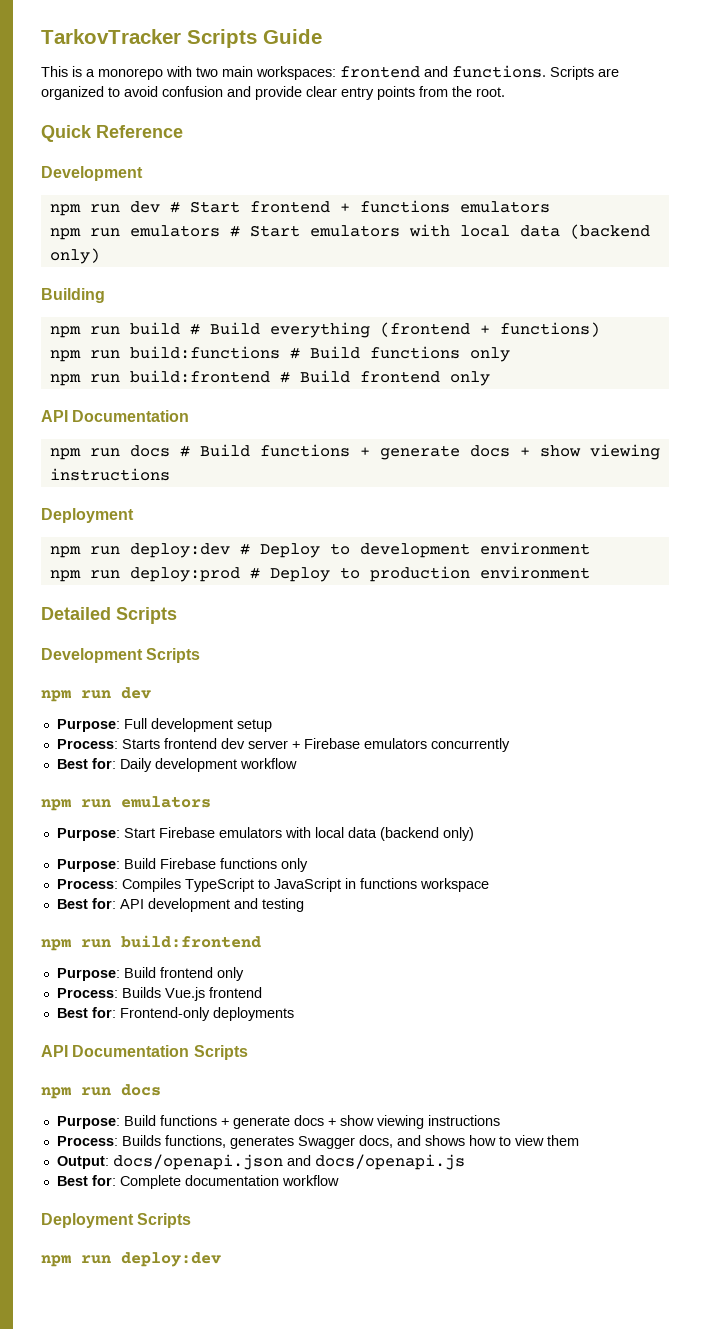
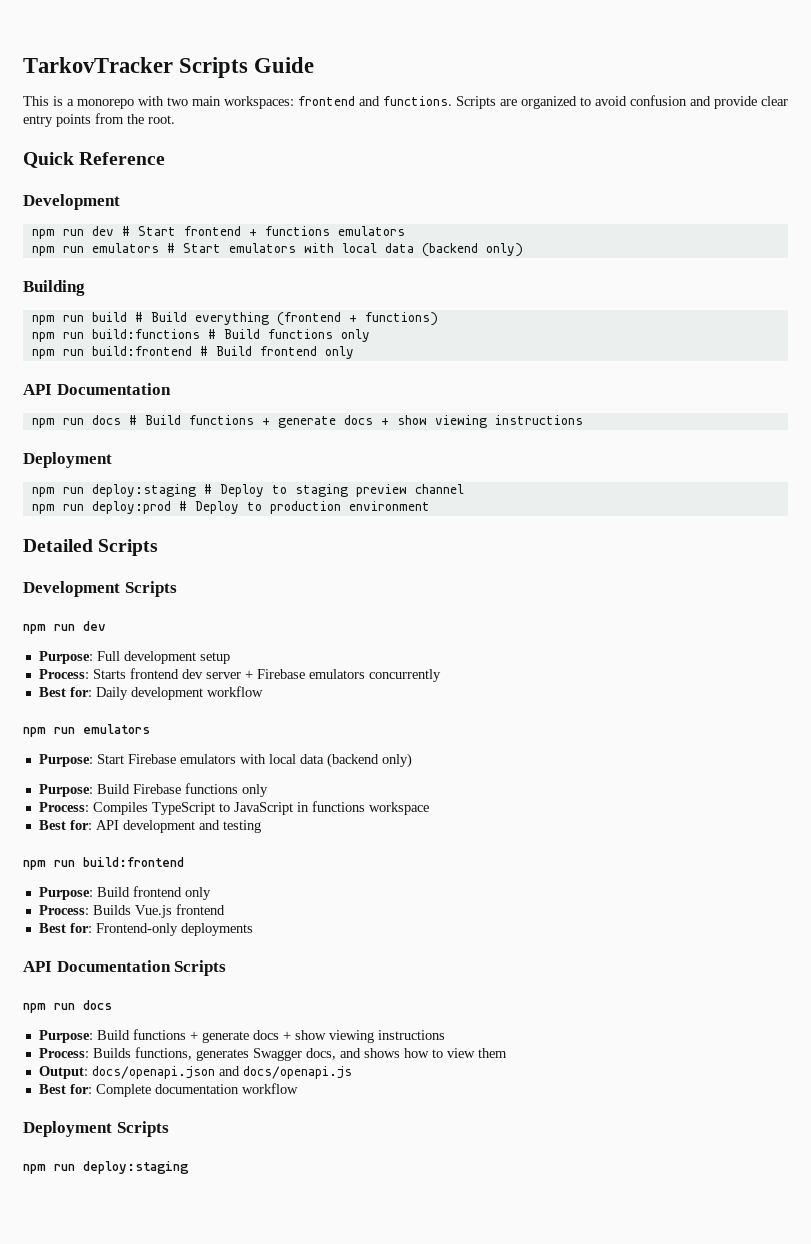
[129,542,590,558] deploy:dev # Deploy to development environment -> [91,484,464,497] deploy:staging # Deploy to staging preview channel
[121,1252,221,1267] deploy:dev -> [83,1161,189,1174] deploy:staging

